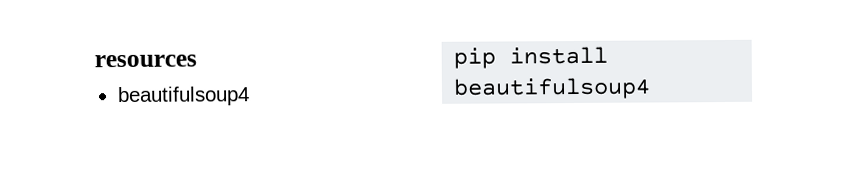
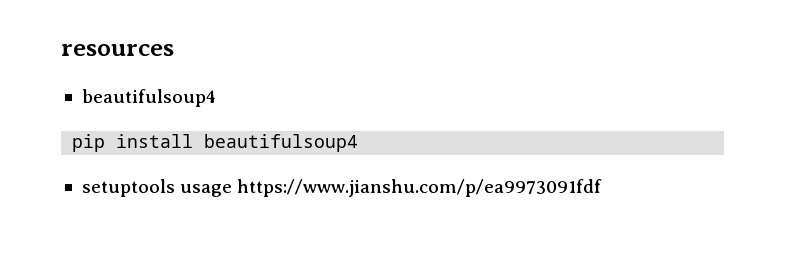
(652, 88) none -> [81,179,603,197] // setuptools usage https://www.jianshu.com/p/ea9973091fdf

